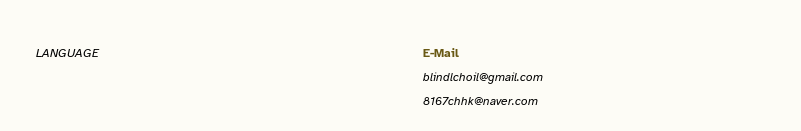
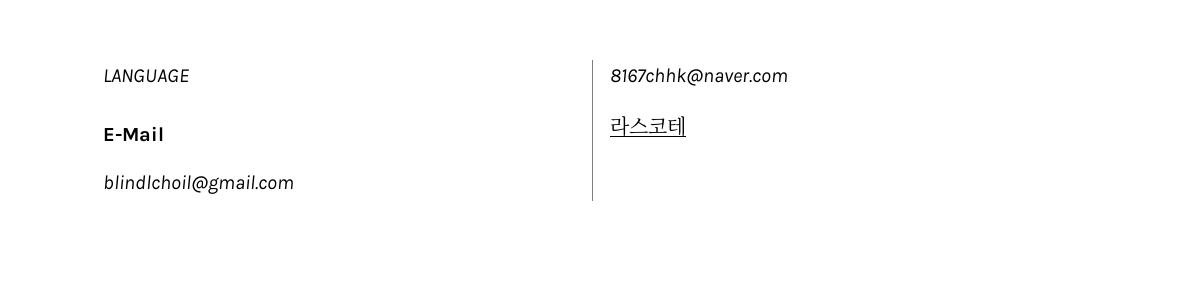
(538, 101) none -> [610,116,686,137] // 라스코테

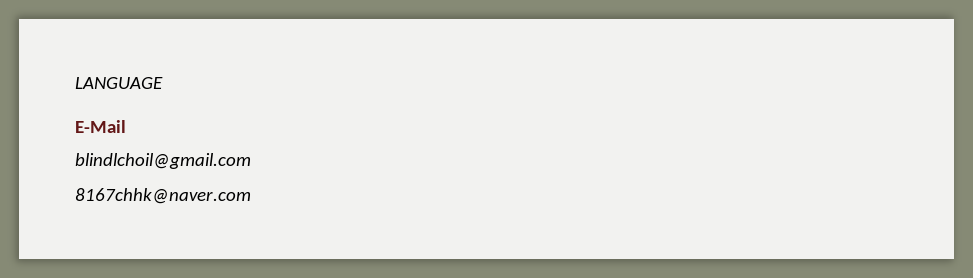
[610,116,686,137] // 라스코테 -> (251, 196) none

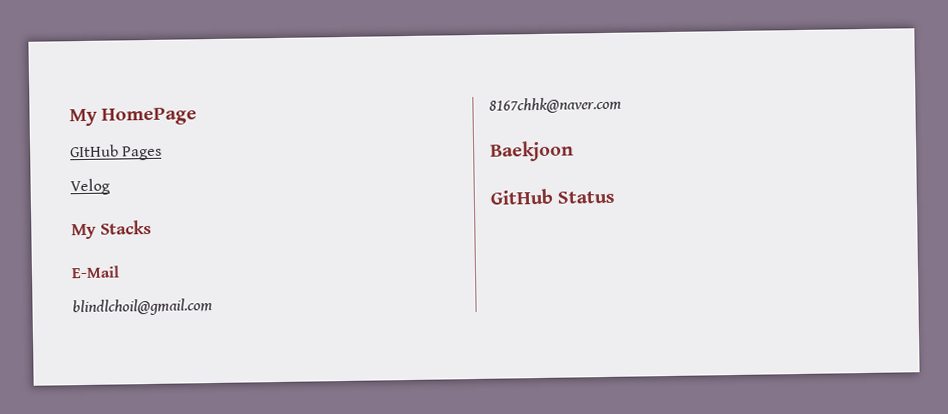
[75,77,163,89] LANGUAGE -> [69,107,198,127] [70,144,163,161] [70,178,110,196] [71,219,152,240] My HomePage // GItHub Pages // Velog // My Stacks
(251, 196) none -> [489,140,574,162] [490,188,616,205] // Baekjoon // GitHub Status

